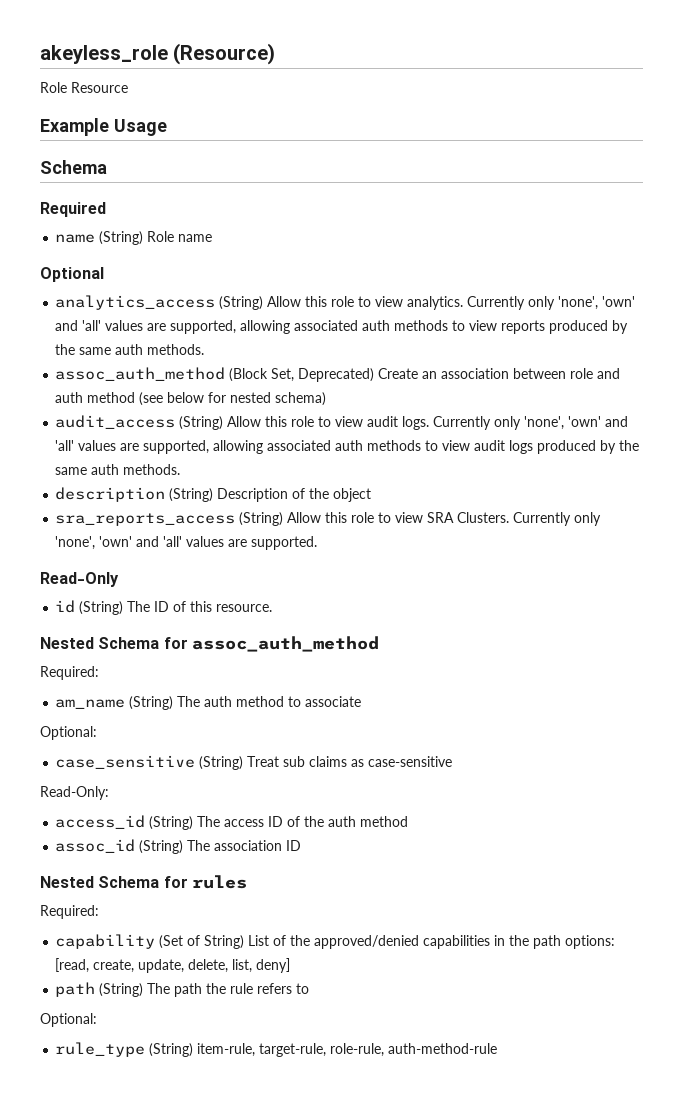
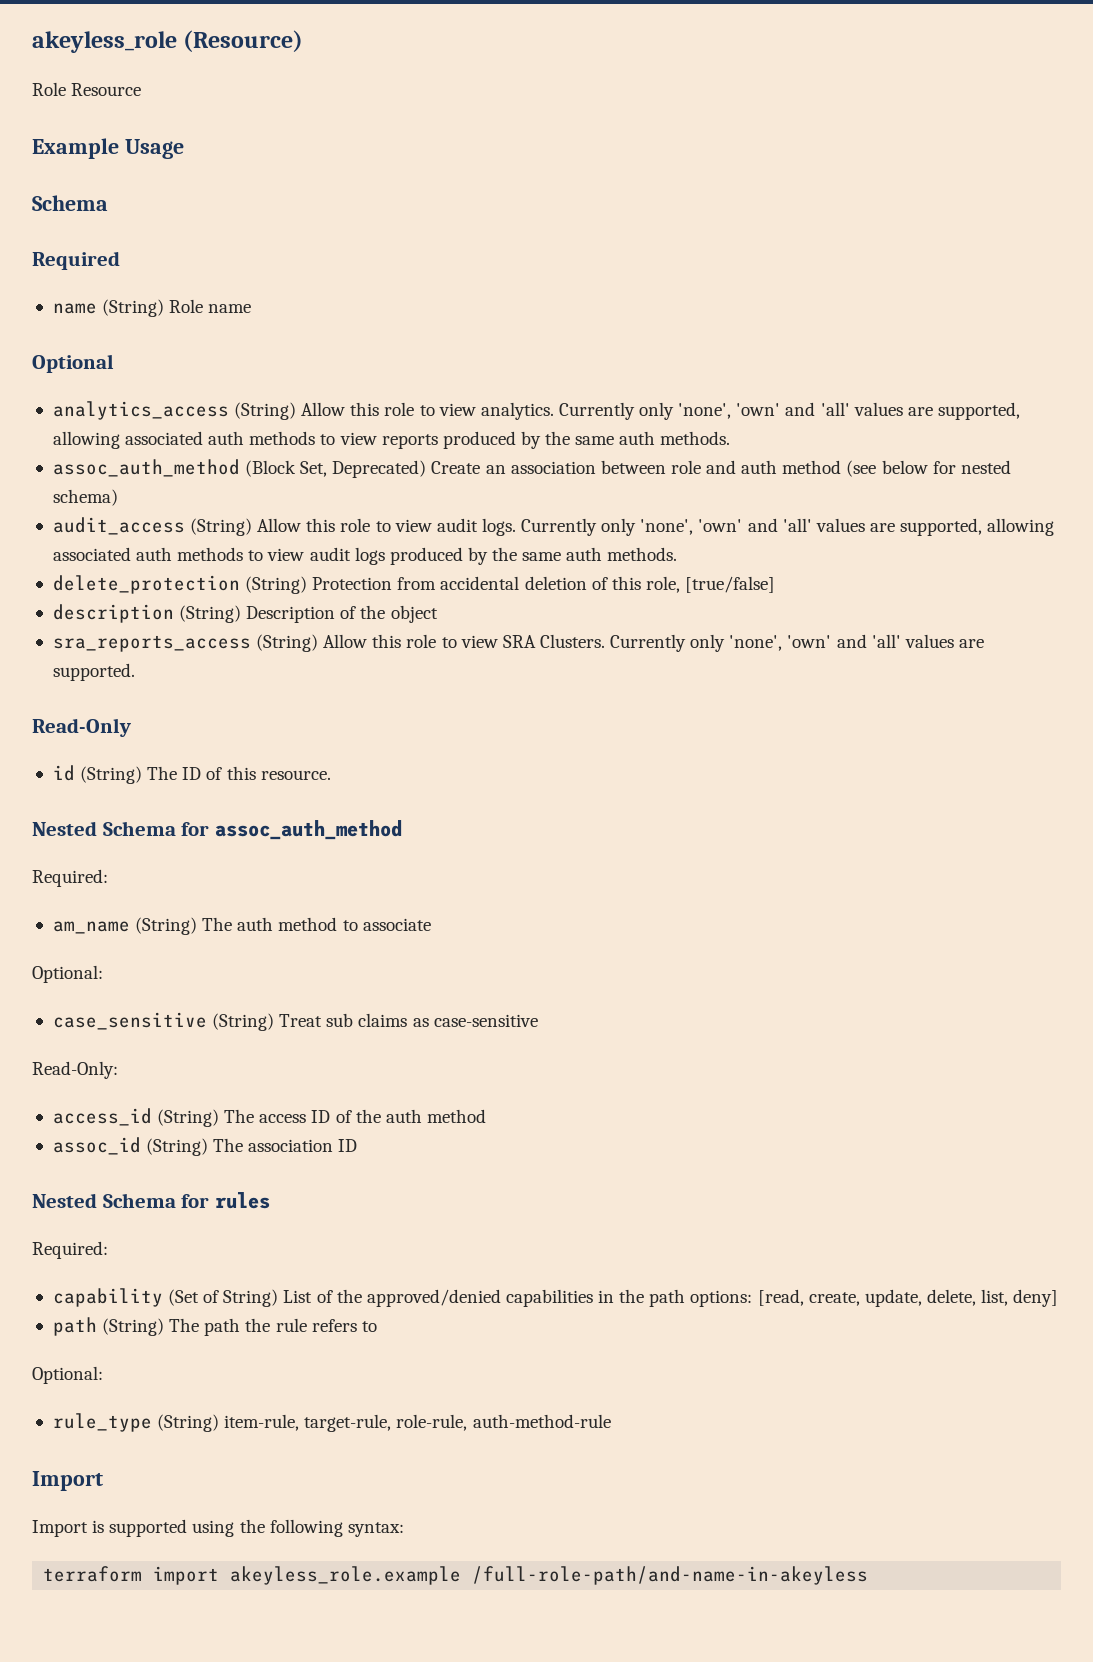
(181, 469) none -> [52,575,776,594] // delete_protection (String) Protection from accidental deletion of this role, [true/false]
(498, 1048) none -> [32,1471,103,1491] [32,1519,404,1537] [43,1566,869,1585] // Import // Import is supported using the following syntax: // terraform import akeyless_role.example /full-role-path/and-name-in-akeyless

